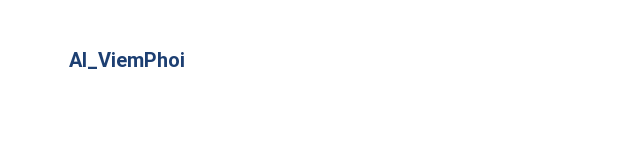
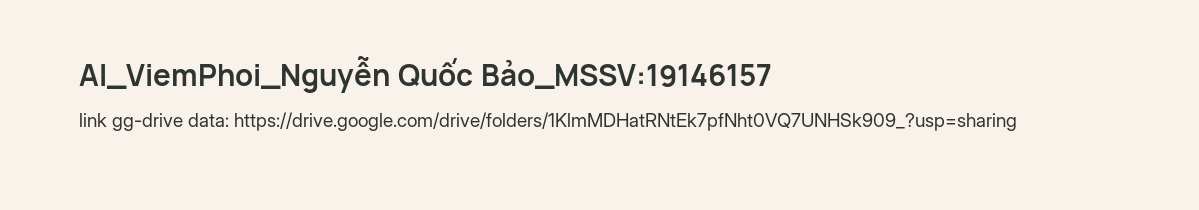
[69,52,185,69] AI_ViemPhoi -> [79,56,772,93] [79,112,1018,131] AI_ViemPhoi_Nguyễn Quốc Bảo_MSSV:19146157 // link gg-drive data: https://drive.google.com/drive/folders/1KlmMDHatRNtEk7pfNht0VQ7UNHSk909_?usp=sharing

